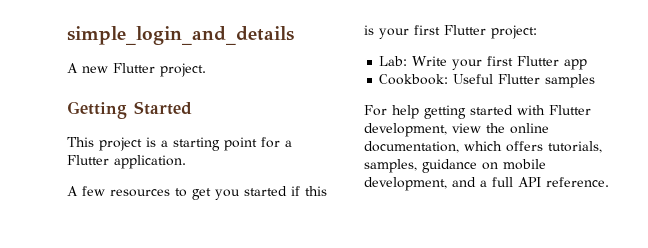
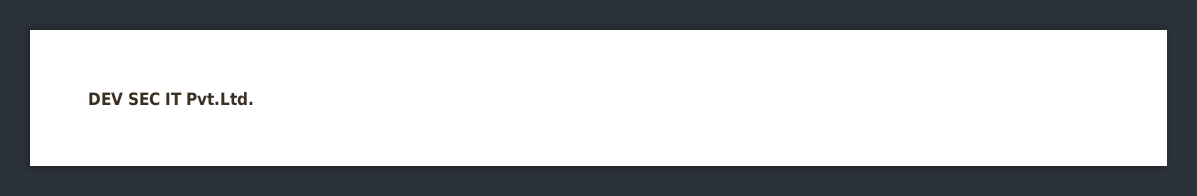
[67,26,294,45] [67,63,206,77] [67,101,192,119] [67,137,292,151] [67,155,186,169] [67,186,327,200] [364,25,537,39] [379,56,588,70] [379,74,596,88] [364,105,591,119] [364,123,549,137] [364,141,602,153] [364,159,546,173] [364,177,609,191] simple_login_and_details // A new Flutter project. // Getting Started // This project is a starting point for a Flutter application. // A few resources to get you started if this is your first Flutter project: // Lab: Write your first Flutter app // Cookbook: Useful Flutter samples // For help getting started with Flutter development, view the online documentation, which offers tutorials, samples, guidance on mobile development, and a full API reference. -> [88,92,254,106] DEV SEC IT Pvt.Ltd.

